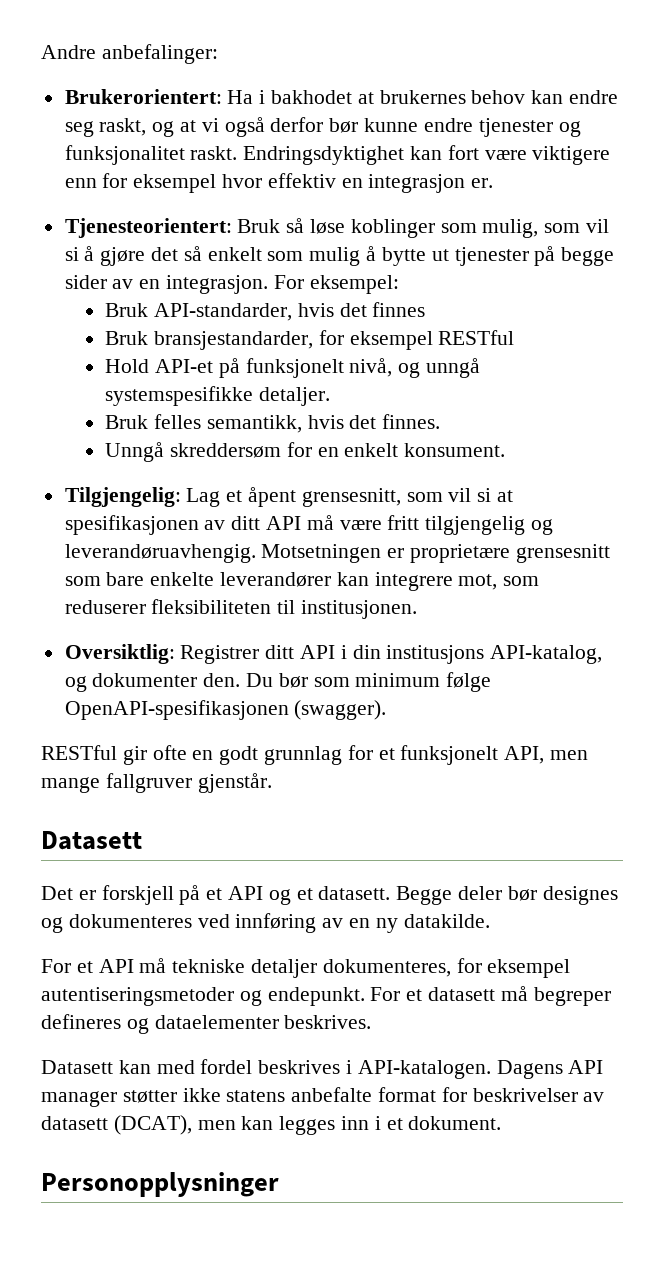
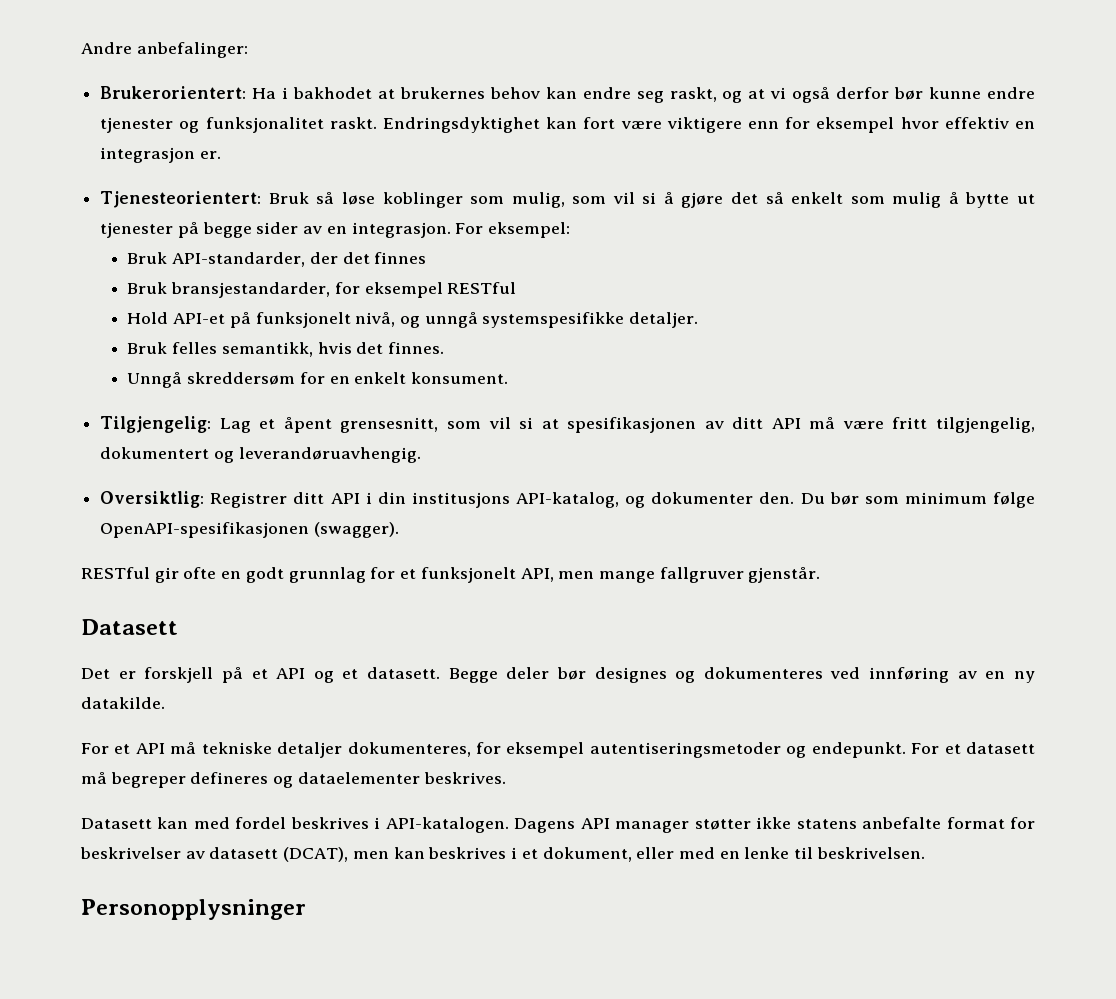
[297,303,334,317] hvis -> [309,252,338,264] der
[425,516,526,535] tilgjengelig -> [936,417,1035,433] [100,447,210,459] tilgjengelig, dokumentert
[261,544,610,563] [64,572,540,591] [64,599,418,619] Motsetningen er proprietære grensesnitt som bare enkelte leverandører kan integrere mot, som reduserer fleksibiliteten til institusjonen. -> (421, 455) none
[279,1116,502,1135] legges inn i et dokument. -> [428,847,925,862] beskrives i et dokument, eller med en lenke til beskrivelsen.

